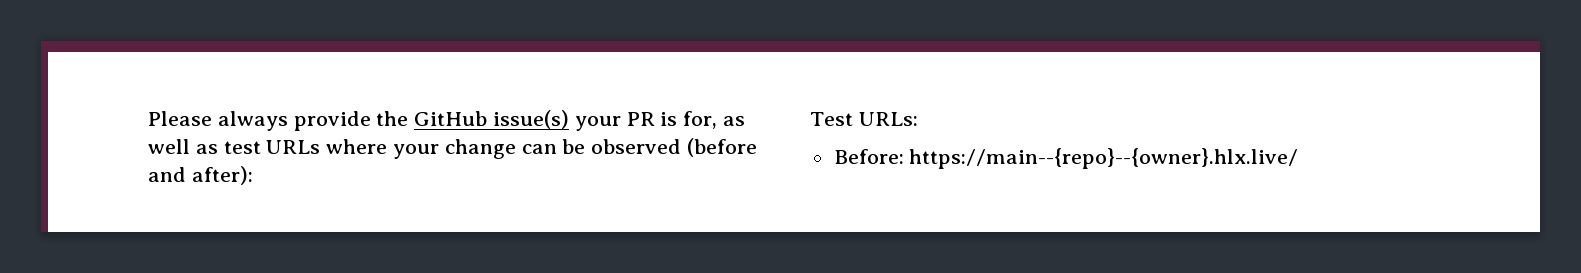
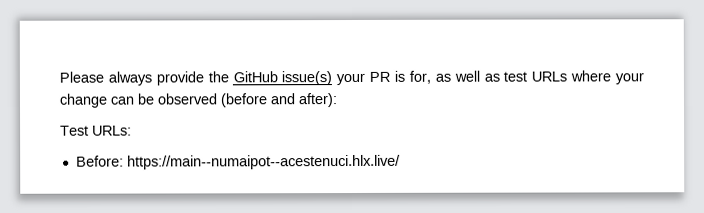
[909,148,1299,169] https://main--{repo}--{owner}.hlx.live/ -> [126,154,401,170] https://main--numaipot--acestenuci.hlx.live/

